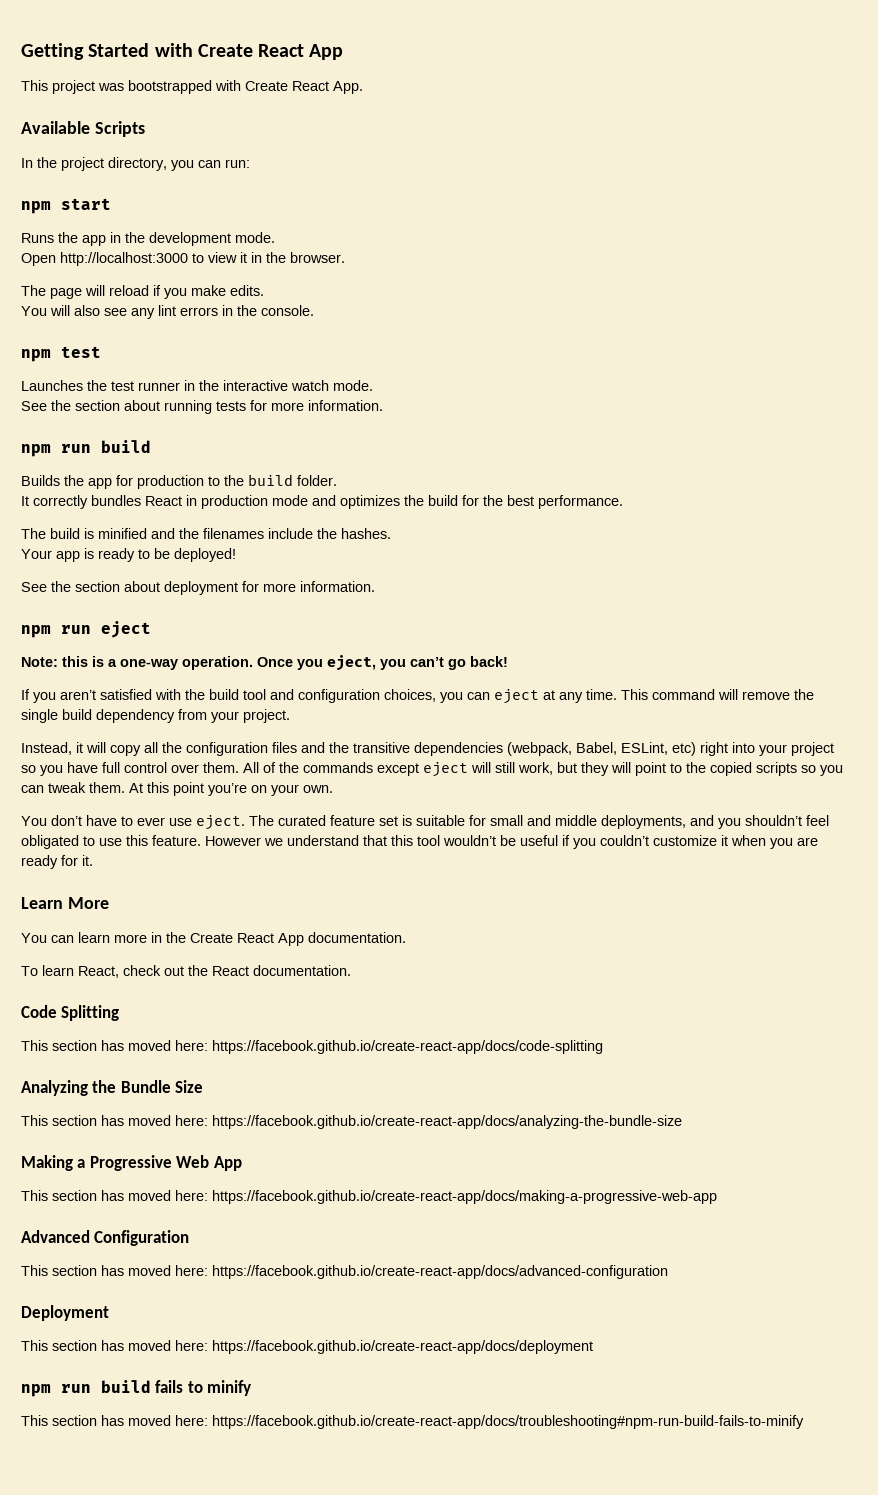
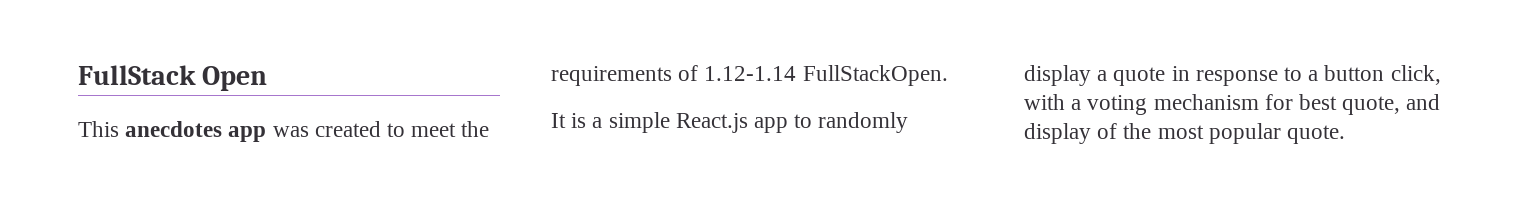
[21,43,344,60] [21,80,363,94] [21,121,145,137] [21,157,250,171] [21,198,111,214] [21,232,275,246] [21,252,345,266] [21,285,264,299] [21,305,314,319] [21,346,101,362] [21,380,373,391] [21,400,383,414] [21,440,151,457] [21,474,337,489] [21,495,623,509] [21,528,391,539] [21,548,236,562] [21,581,375,595] [21,621,151,638] [21,655,508,671] [21,689,814,704] [21,709,290,723] [21,742,834,756] [21,762,843,777] [21,782,333,796] [21,815,829,830] [21,835,818,849] [21,855,93,869] [21,897,109,909] [21,932,406,946] [21,965,351,978] [21,1005,120,1021] [21,1040,603,1054] [21,1080,204,1096] [21,1115,682,1129] [21,1155,242,1171] [21,1190,717,1204] [21,1230,190,1246] [21,1265,668,1279] [21,1305,109,1321] [21,1340,593,1354] [21,1380,252,1397] [21,1415,804,1429] Getting Started with Create React App // This project was bootstrapped with Create React App. // Available Scripts // In the project directory, you can run: // npm start // Runs the app in the development mode. // Open http://localhost:3000 to view it in the browser. // The page will reload if you make edits. // You will also see any lint errors in the console. // npm test // Launches the test runner in the interactive watch mode. // See the section about running tests for more information. // npm run build // Builds the app for production to the build folder. // It correctly bundles React in production mode and optimizes the build for the best performance. // The build is minified and the filenames include the hashes. // Your app is ready to be deployed! // See the section about deployment for more information. // npm run eject // Note: this is a one-way operation. Once you eject, you can’t go back! // If you aren’t satisfied with the build tool and configuration choices, you can eject at any time. This command will remove the single build dependency from your project. // Instead, it will copy all the configuration files and the transitive dependencies (webpack, Babel, ESLint, etc) right into your project so you have full control over them. All of the commands except eject will still work, but they will point to the copied scripts so you can tweak them. At this point you’re on your own. // You don’t have to ever use eject. The curated feature set is suitable for small and middle deployments, and you shouldn’t feel obligated to use this feature. However we understand that this tool wouldn’t be useful if you couldn’t customize it when you are ready for it. // Learn More // You can learn more in the Create React App documentation. // To learn React, check out the React documentation. // Code Splitting // This section has moved here: https://facebook.github.io/create-react-app/docs/code-splitting // Analyzing the Bundle Size // This section has moved here: https://facebook.github.io/create-react-app/docs/analyzing-the-bundle-size // Making a Progressive Web App // This section has moved here: https://facebook.github.io/create-react-app/docs/making-a-progressive-web-app // Advanced Configuration // This section has moved here: https://facebook.github.io/create-react-app/docs/advanced-configuration // Deployment // This section has moved here: https://facebook.github.io/create-react-app/docs/deployment // npm run build fails to minify // This section has moved here: https://facebook.github.io/create-react-app/docs/troubleshooting#npm-run-build-fails-to-minify -> [78,65,268,91] [78,121,490,142] [551,65,948,86] [551,112,909,133] [1024,65,1441,86] [1024,94,1441,115] [1024,123,1346,144] FullStack Open // This anecdotes app was created to meet the requirements of 1.12-1.14 FullStackOpen. // It is a simple React.js app to randomly display a quote in response to a button click, with a voting mechanism for best quote, and display of the most popular quote.

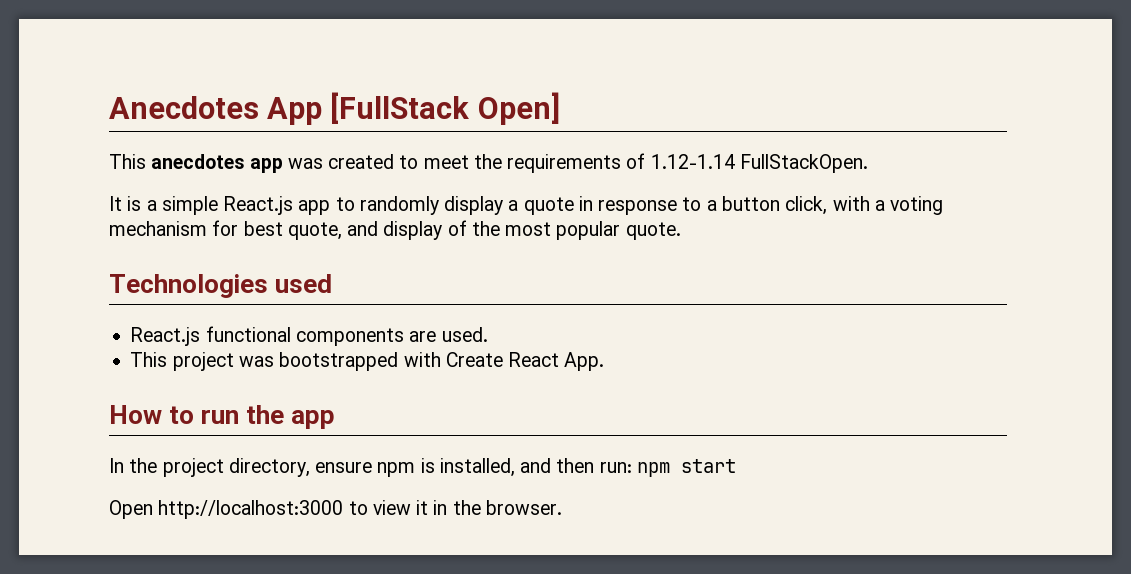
[78,65,268,91] FullStack Open -> [109,92,560,125] Anecdotes App [FullStack Open]
(1346, 134) none -> [109,274,333,298] [130,326,488,346] [130,352,605,371] [109,405,336,429] [109,458,736,477] [109,500,562,519] // Technologies used // React.js functional components are used. // This project was bootstrapped with Create React App. // How to run the app // In the project directory, ensure npm is installed, and then run: npm start // Open http://localhost:3000 to view it in the browser.

